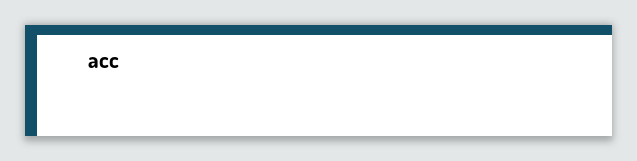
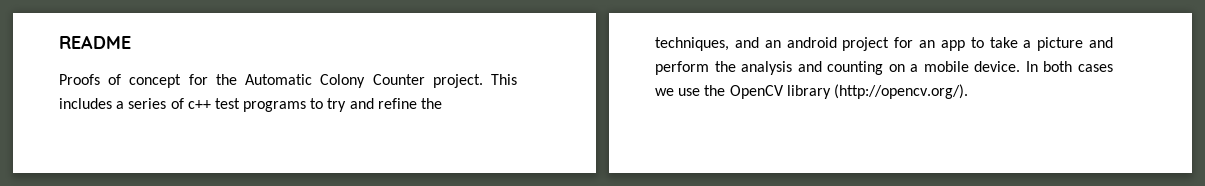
[88,57,119,68] acc -> [59,35,131,49] [59,74,517,88] [59,98,443,112] [655,37,1113,51] [655,61,1113,75] [655,84,968,99] README // Proofs of concept for the Automatic Colony Counter project. This includes a series of c++ test programs to try and refine the techniques, and an android project for an app to take a picture and perform the analysis and counting on a mobile device. In both cases we use the OpenCV library (http://opencv.org/).

